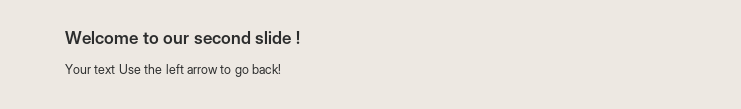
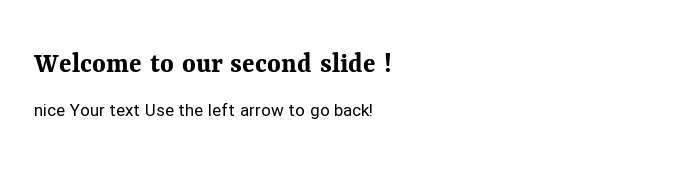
(300, 37) none -> [34,104,65,116] nice

